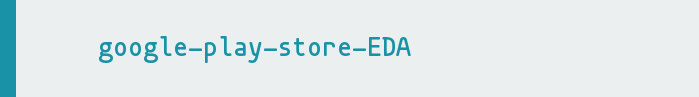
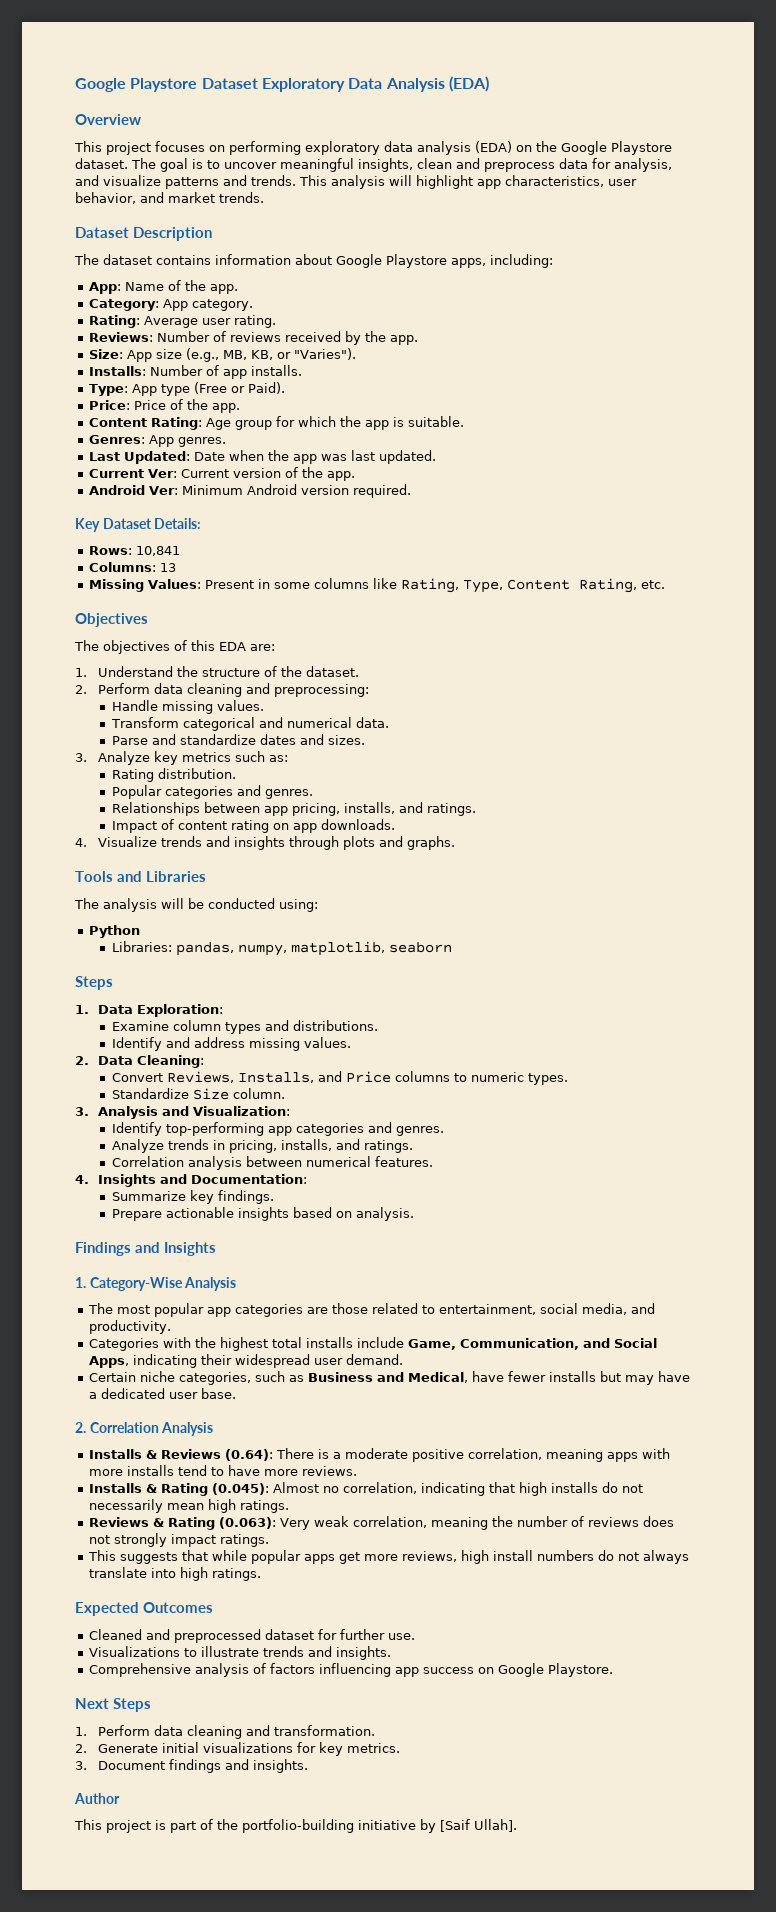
[98,36,411,63] google-play-store-EDA -> [75,76,489,92] [75,114,141,125] [74,141,672,155] [75,158,672,172] [75,175,637,189] [75,192,264,204] [75,227,213,241] [74,254,553,268] [88,280,238,294] [88,299,253,311] [88,315,276,328] [88,331,418,345] [88,348,356,362] [88,365,302,379] [88,382,285,396] [88,399,240,413] [88,416,464,430] [88,435,226,447] [88,450,436,464] [88,467,355,481] [88,484,411,498] [75,518,202,532] [88,546,180,556] [88,562,176,572] [88,578,665,593] [75,613,148,627] [74,640,275,654] [75,666,359,677] [75,683,369,697] [111,700,264,714] [110,717,389,731] [111,734,365,745] [75,751,288,765] [111,768,236,782] [111,785,313,799] [111,802,476,816] [111,819,395,833] [75,836,455,850] [75,871,207,882] [74,898,318,912] [88,925,140,938] [111,941,452,956] [75,976,113,990] [75,1004,223,1017] [111,1020,378,1034] [111,1037,351,1051] [75,1055,204,1068] [111,1071,568,1085] [111,1088,285,1100] [75,1106,290,1119] [111,1122,444,1136] [111,1139,413,1153] [111,1156,433,1170] [75,1174,307,1187] [111,1190,274,1204] [111,1207,414,1221] [75,1242,217,1256] [75,1277,237,1291] [87,1303,655,1317] [88,1320,171,1334] [88,1337,657,1351] [88,1354,403,1368] [88,1371,690,1385] [88,1388,236,1399] [75,1422,214,1436] [88,1448,670,1462] [88,1465,357,1476] [88,1482,643,1496] [88,1499,289,1513] [88,1516,674,1530] [88,1533,269,1547] [87,1550,689,1564] [88,1567,261,1581] [75,1602,214,1616] [88,1629,415,1643] [88,1646,391,1660] [88,1663,613,1677] [75,1698,152,1712] [75,1725,375,1739] [75,1742,400,1756] [75,1759,308,1773] [74,1793,120,1804] [74,1819,517,1833] Google Playstore Dataset Exploratory Data Analysis (EDA) // Overview // This project focuses on performing exploratory data analysis (EDA) on the Google Playstore dataset. The goal is to uncover meaningful insights, clean and preprocess data for analysis, and visualize patterns and trends. This analysis will highlight app characteristics, user behavior, and market trends. // Dataset Description // The dataset contains information about Google Playstore apps, including: // App: Name of the app. // Category: App category. // Rating: Average user rating. // Reviews: Number of reviews received by the app. // Size: App size (e.g., MB, KB, or "Varies"). // Installs: Number of app installs. // Type: App type (Free or Paid). // Price: Price of the app. // Content Rating: Age group for which the app is suitable. // Genres: App genres. // Last Updated: Date when the app was last updated. // Current Ver: Current version of the app. // Android Ver: Minimum Android version required. // Key Dataset Details: // Rows: 10,841 // Columns: 13 // Missing Values: Present in some columns like Rating, Type, Content Rating, etc. // Objectives // The objectives of this EDA are: // 1. Understand the structure of the dataset. // 2. Perform data cleaning and preprocessing: // Handle missing values. // Transform categorical and numerical data. // Parse and standardize dates and sizes. // 3. Analyze key metrics such as: // Rating distribution. // Popular categories and genres. // Relationships between app pricing, installs, and ratings. // Impact of content rating on app downloads. // 4. Visualize trends and insights through plots and graphs. // Tools and Libraries // The analysis will be conducted using: // Python // Libraries: pandas, numpy, matplotlib, seaborn // Steps // 1. Data Exploration: // Examine column types and distributions. // Identify and address missing values. // 2. Data Cleaning: // Convert Reviews, Installs, and Price columns to numeric types. // Standardize Size column. // 3. Analysis and Visualization: // Identify top-performing app categories and genres. // Analyze trends in pricing, installs, and ratings. // Correlation analysis between numerical features. // 4. Insights and Documentation: // Summarize key findings. // Prepare actionable insights based on analysis. // Findings and Insights // 1. Category-Wise Analysis // The most popular app categories are those related to entertainment, social media, and productivity. // Categories with the highest total installs include Game, Communication, and Social Apps, indicating their widespread user demand. // Certain niche categories, such as Business and Medical, have fewer installs but may have a dedicated user base. // 2. Correlation Analysis // Installs & Reviews (0.64): There is a moderate positive correlation, meaning apps with more installs tend to have more reviews. // Installs & Rating (0.045): Almost no correlation, indicating that high installs do not necessarily mean high ratings. // Reviews & Rating (0.063): Very weak correlation, meaning the number of reviews does not strongly impact ratings. // This suggests that while popular apps get more reviews, high install numbers do not always translate into high ratings. // Expected Outcomes // Cleaned and preprocessed dataset for further use. // Visualizations to illustrate trends and insights. // Comprehensive analysis of factors influencing app success on Google Playstore. // Next Steps // 1. Perform data cleaning and transformation. // 2. Generate initial visualizations for key metrics. // 3. Document findings and insights. // Author // This project is part of the portfolio-building initiative by [Saif Ullah].

